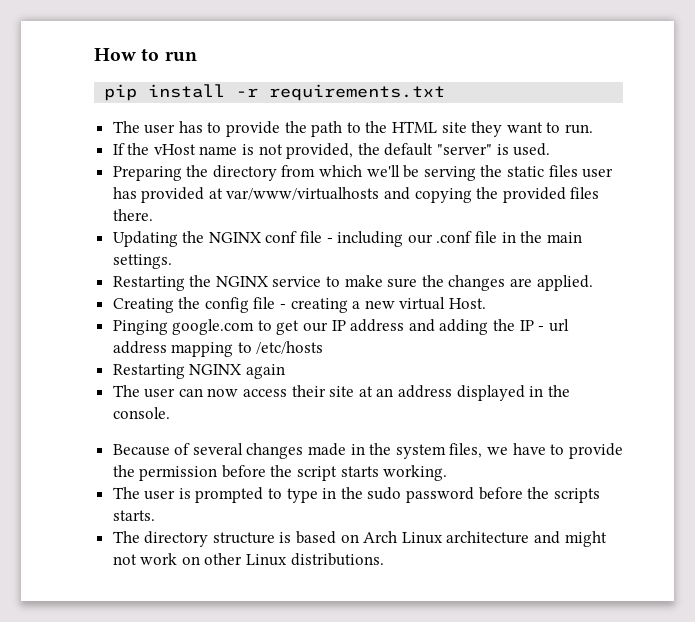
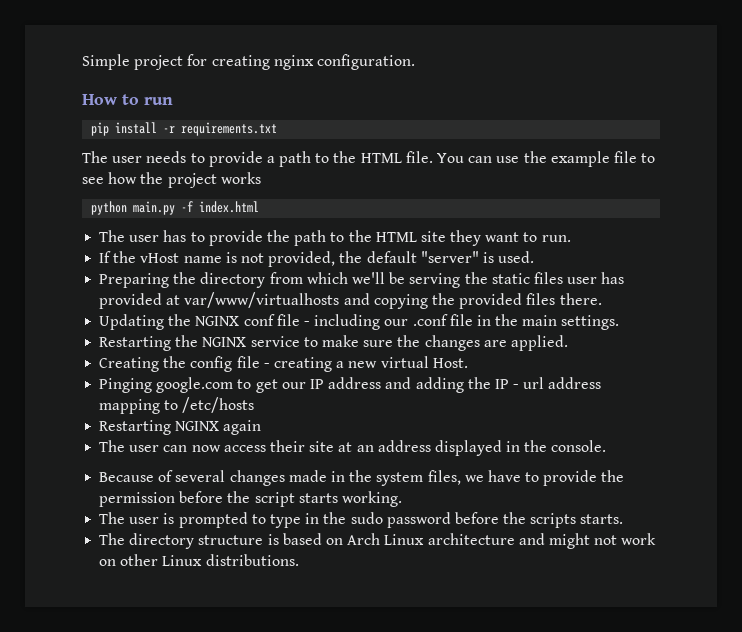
(94, 54) none -> [82,54,415,70] Simple project for creating nginx configuration. //
(446, 92) none -> [82,151,656,167] [82,172,261,188] [91,201,260,215] // The user needs to provide a path to the HTML file. You can use the example file to see how the project works // python main.py -f index.html

